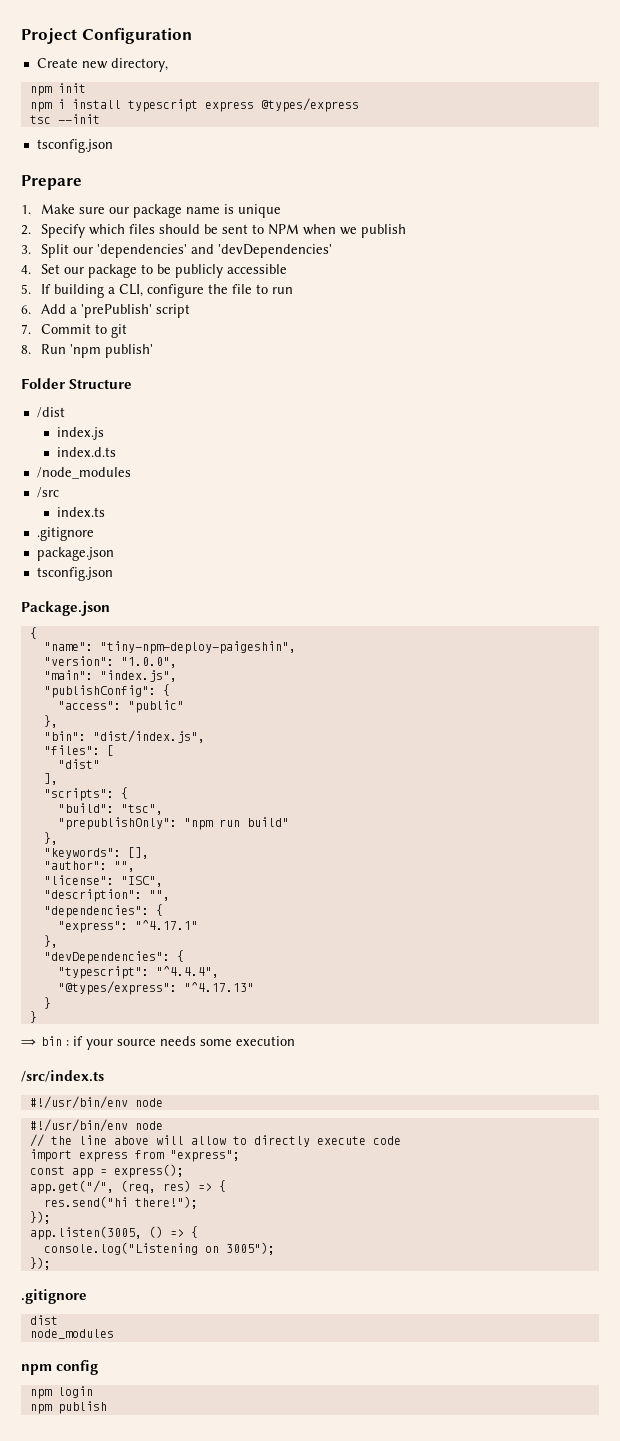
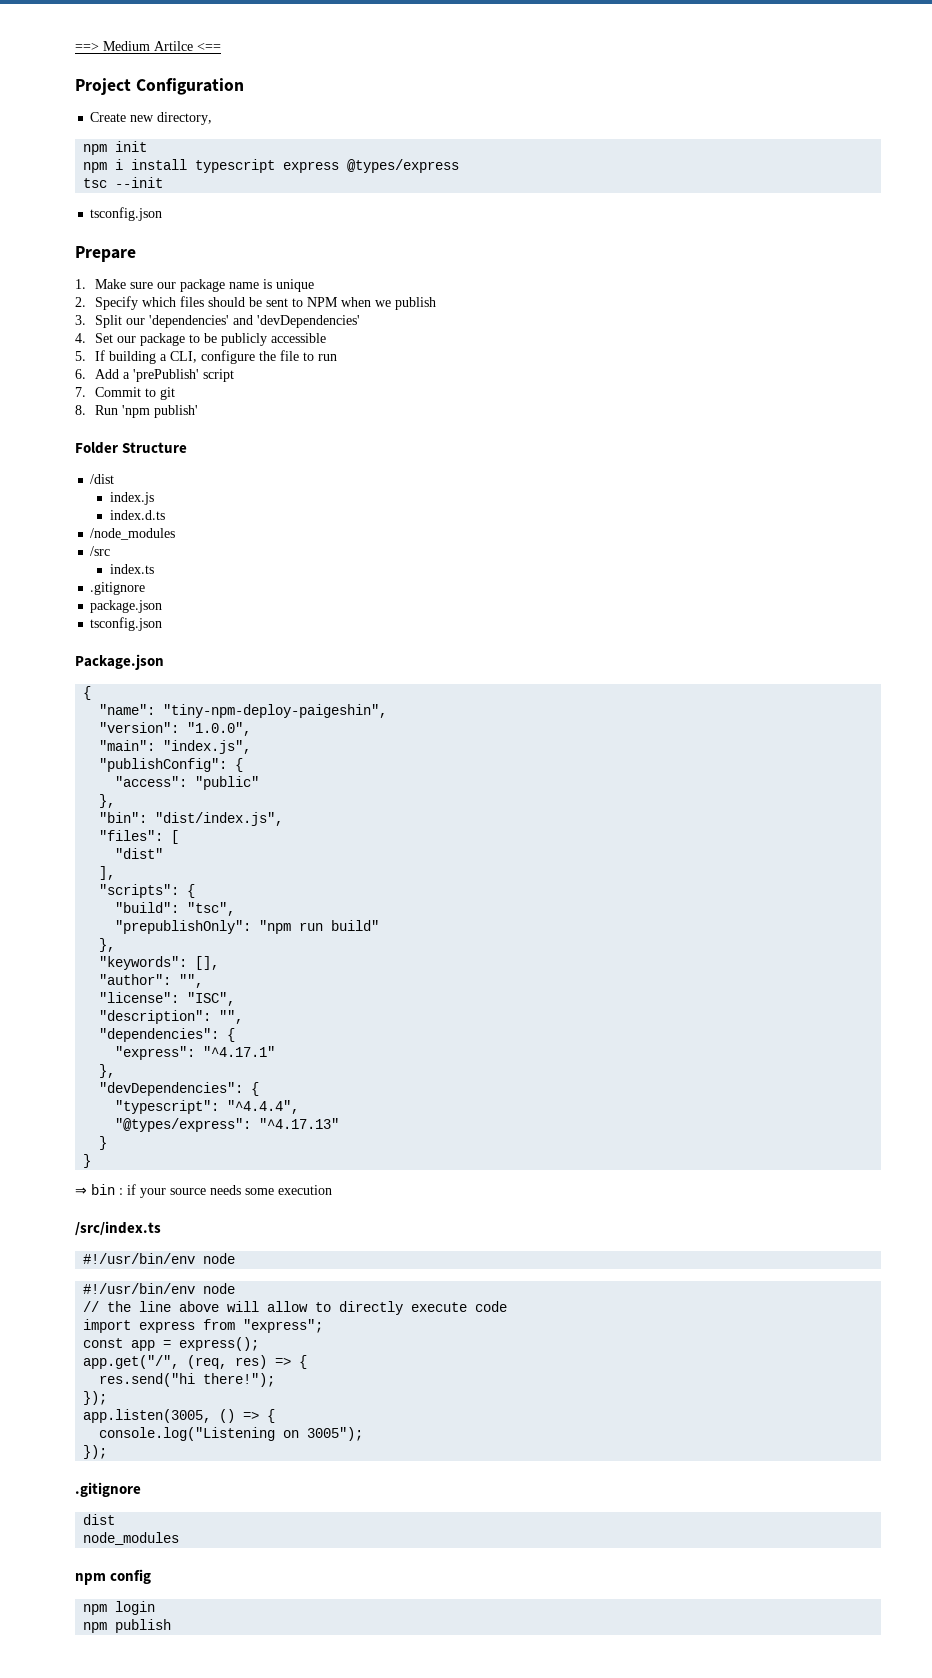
(21, 36) none -> [75,41,221,51] ==> Medium Artilce <== //

